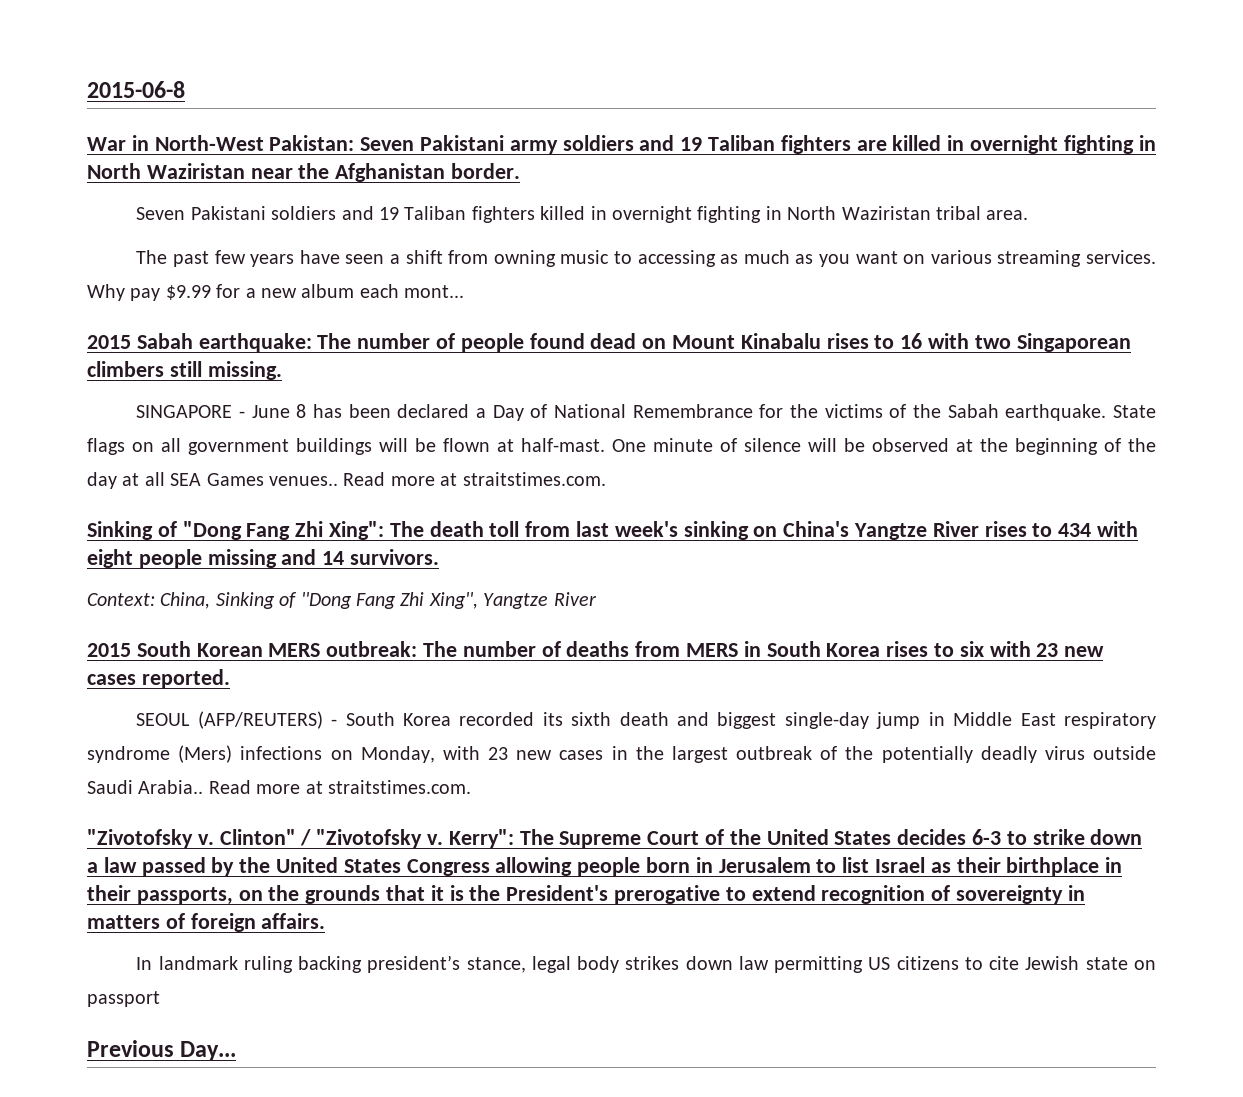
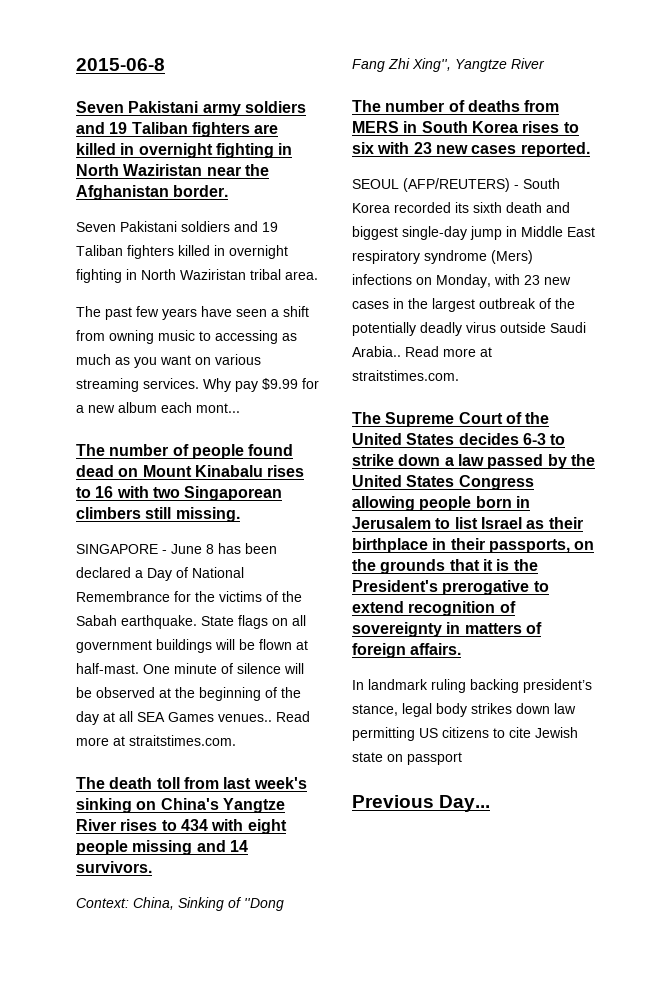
[87,135,355,151] War in North-West Pakistan: -> (165, 64) none
[87,333,312,352] 2015 Sabah earthquake: -> (240, 408) none
[87,521,385,540] Sinking of "Dong Fang Zhi Xing": -> (236, 740) none
[87,641,418,657] 2015 South Korean MERS outbreak: -> (545, 63) none
[87,829,514,848] "Zivotofsky v. Clinton" / "Zivotofsky v. Kerry": -> (459, 375) none

